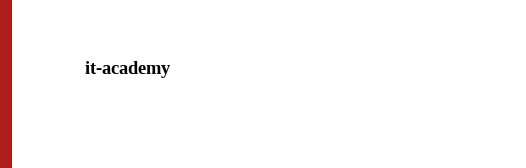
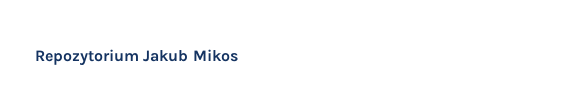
[85,61,171,78] it-academy -> [35,49,238,66] Repozytorium Jakub Mikos

